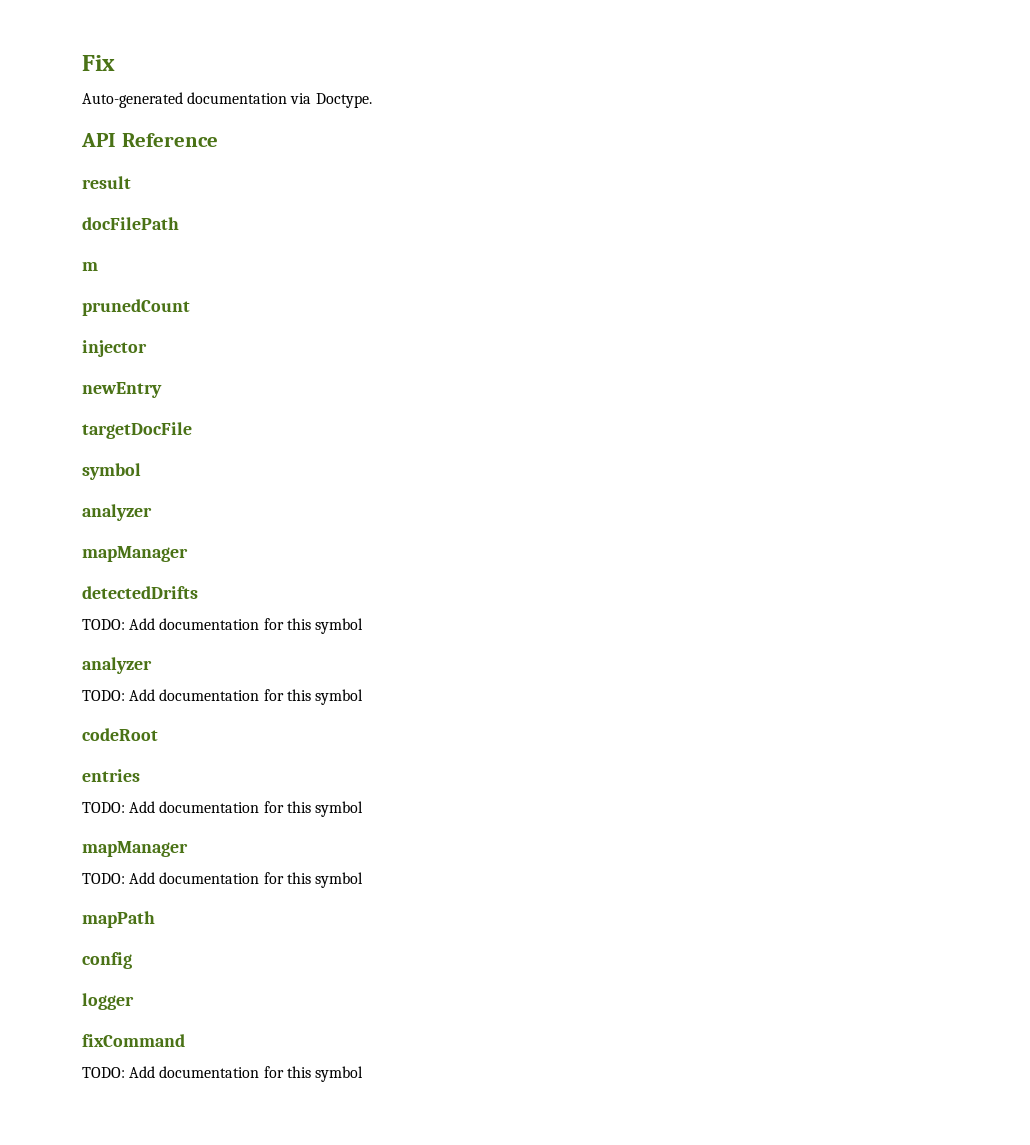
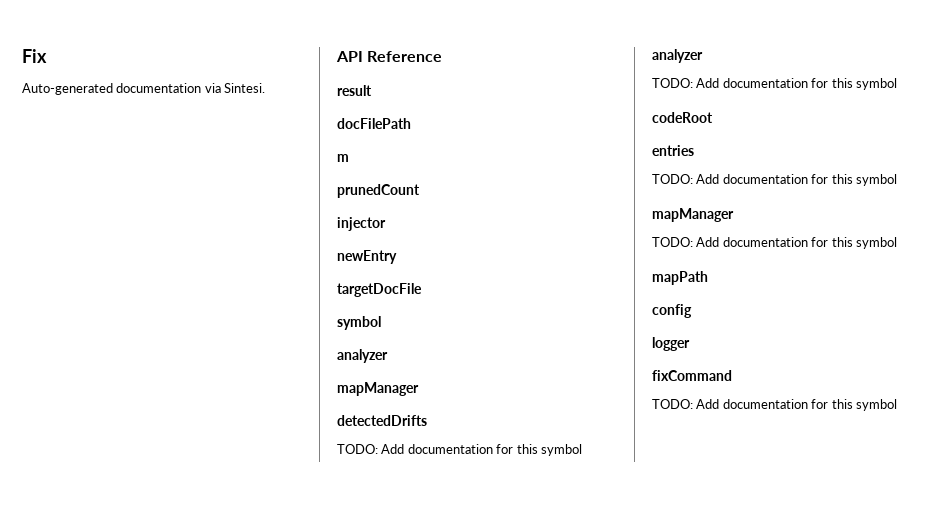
[315,93,372,108] Doctype. -> [224,83,266,93] Sintesi.

